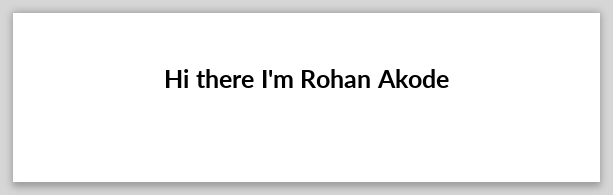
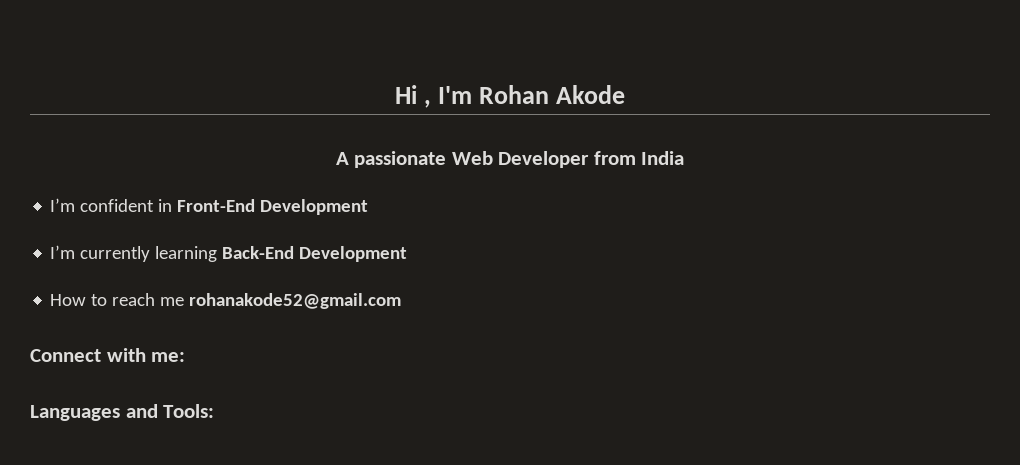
[195,69,254,88] there -> [423,100,431,108] ,
(449, 78) none -> [335,151,685,168] [50,198,369,215] [50,245,408,262] [50,293,402,309] [30,348,186,362] [30,404,215,421] // A passionate Web Developer from India // I’m confident in Front-End Development // I’m currently learning Back-End Development // How to reach me rohanakode52@gmail.com // Connect with me: // Languages and Tools:

